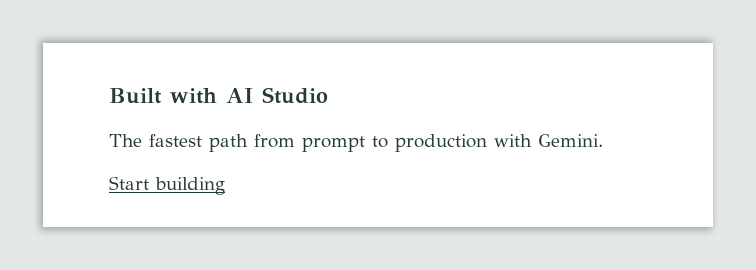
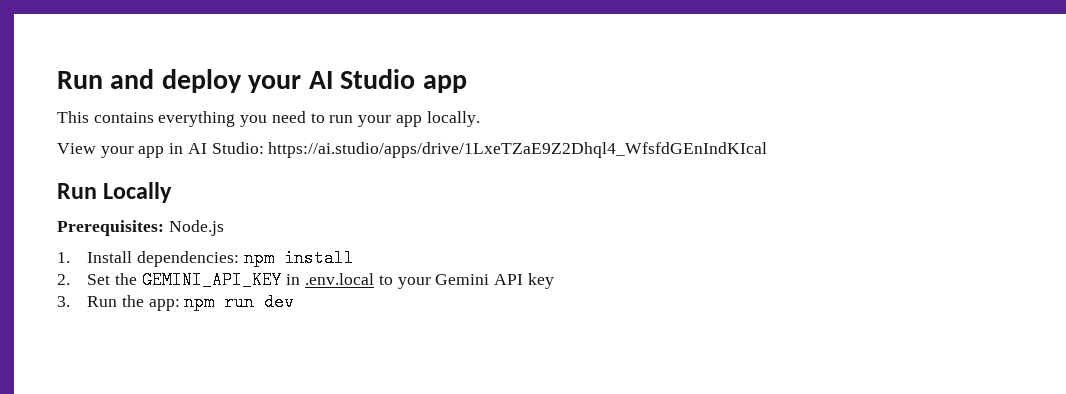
[109,87,328,104] [109,134,603,152] [109,176,225,195] Built with AI Studio // The fastest path from prompt to production with Gemini. // Start building -> [57,69,467,93] [57,111,480,127] [57,142,768,158] [57,182,173,203] [57,220,224,236] [57,249,354,267] [57,271,554,289] [57,293,295,311] Run and deploy your AI Studio app // This contains everything you need to run your app locally. // View your app in AI Studio: https://ai.studio/apps/drive/1LxeTZaE9Z2Dhql4_WfsfdGEnIndKIcal // Run Locally // Prerequisites: Node.js // 1. Install dependencies: npm install // 2. Set the GEMINI_API_KEY in .env.local to your Gemini API key // 3. Run the app: npm run dev

